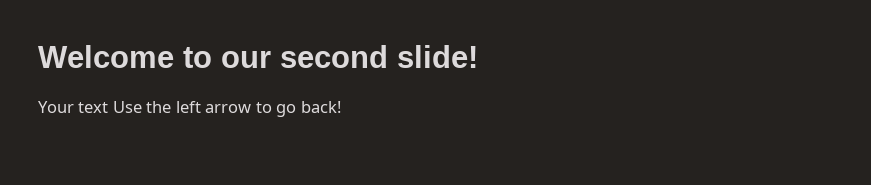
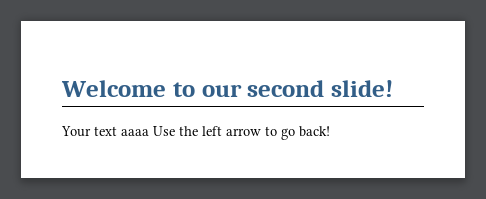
(109, 107) none -> [121,129,149,136] aaaa

